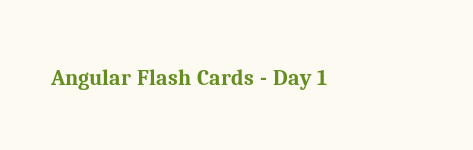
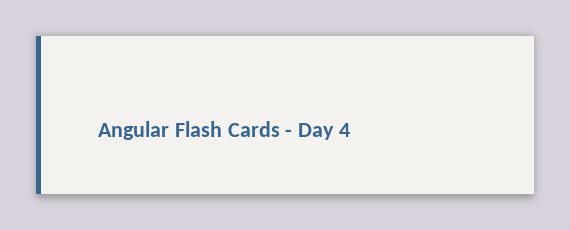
[316,69,327,85] 1 -> [339,123,351,137] 4

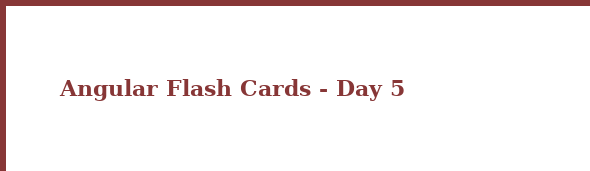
[339,123,351,137] 4 -> [390,80,405,96] 5

